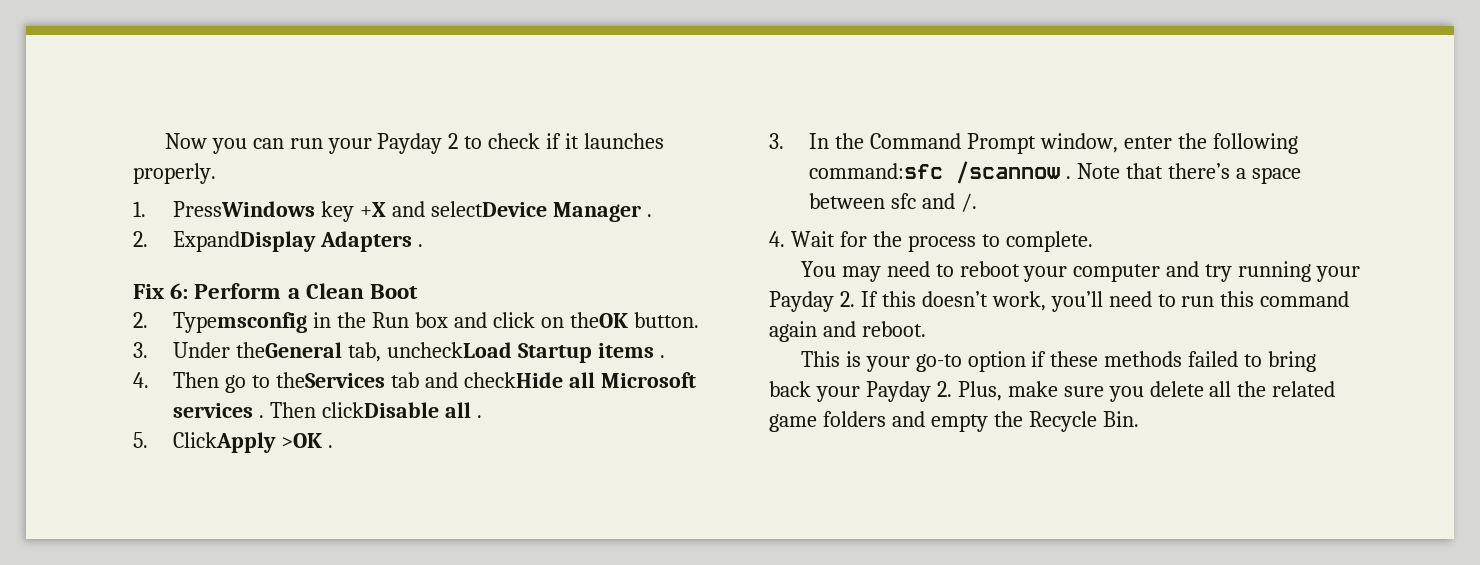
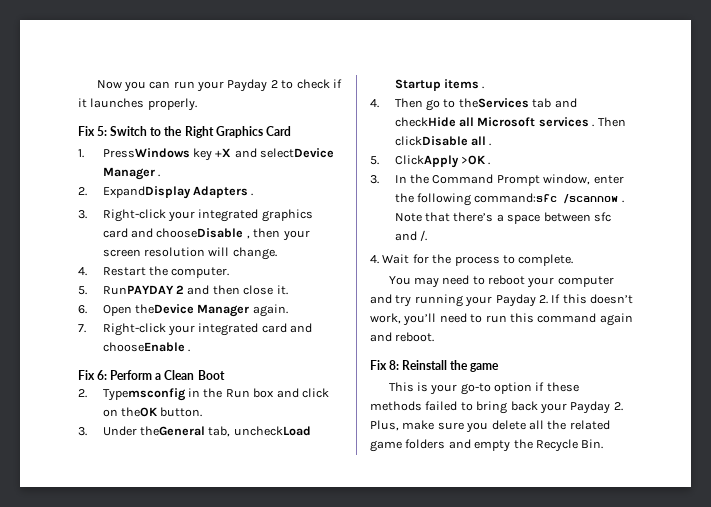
(216, 173) none -> [78,126,291,138] // Fix 5: Switch to the Right Graphics Card
(424, 245) none -> [78,209,313,222] [102,228,310,241] [102,247,277,260] [78,266,230,278] [78,285,288,295] [78,304,288,317] [78,323,313,336] [102,342,191,352] // 3. Right-click your integrated graphics card and chooseDisable , then your screen resolution will change. // 4. Restart the computer. // 5. RunPAYDAY 2 and then close it. // 6. Open theDevice Manager again. // 7. Right-click your integrated card and chooseEnable .
(926, 329) none -> [370,360,500,372] // Fix 8: Reinstall the game

